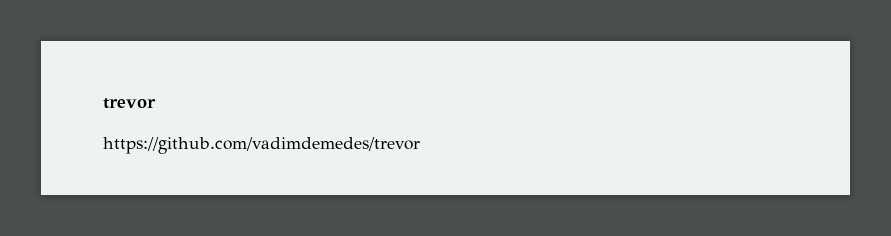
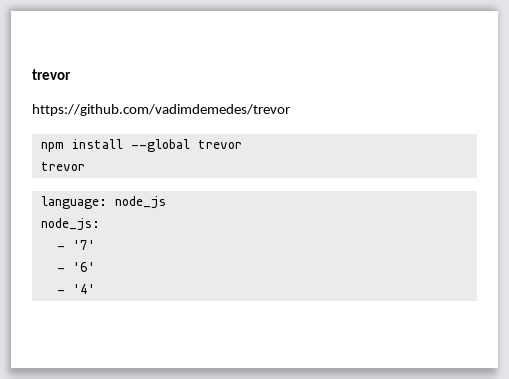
(420, 145) none -> [40,139,242,152] [40,162,85,171] [40,196,166,209] [40,218,100,231] [56,240,95,250] [56,262,95,272] [56,284,95,294] // npm install --global trevor // trevor // language: node_js // node_js: // - '7' // - '6' // - '4'

